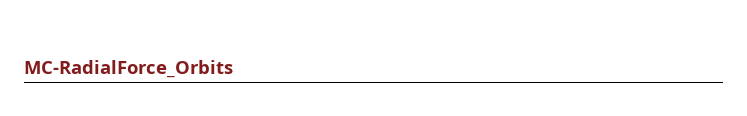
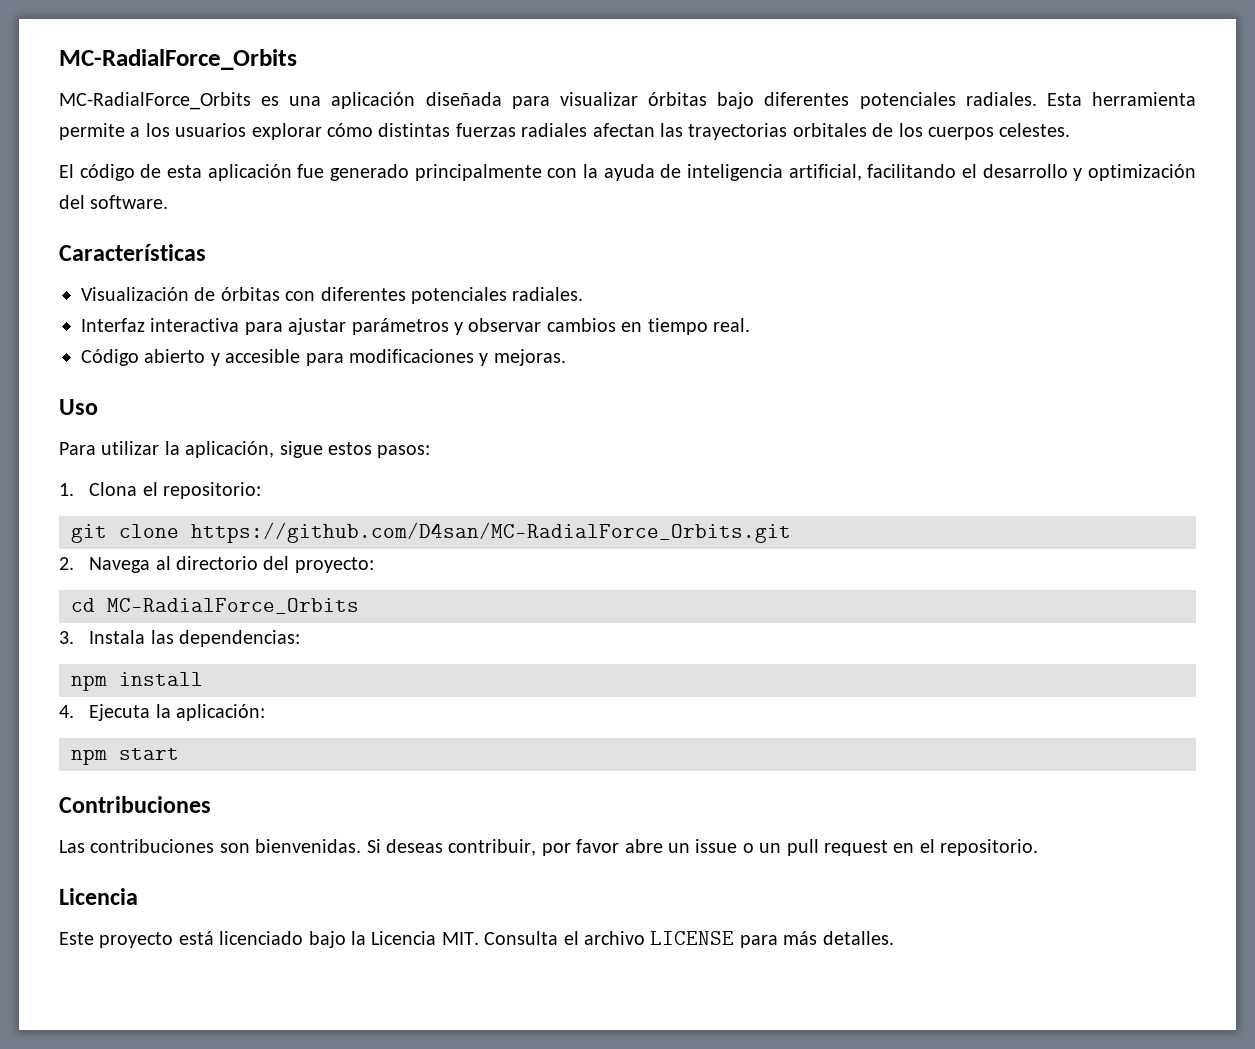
[24,60,233,78] MC-RadialForce_Orbits -> [59,49,297,70] [59,92,1197,110] [59,123,1071,140] [59,164,1196,181] [59,195,169,209] [59,244,206,261] [81,287,584,304] [81,318,750,335] [81,349,566,366] [59,399,98,415] [59,441,431,458] [59,482,261,499] [71,522,791,543] [59,556,374,573] [71,598,359,614] [59,630,300,647] [71,672,203,691] [59,704,265,721] [71,748,179,765] [59,796,211,813] [59,839,1039,856] [59,888,138,905] [59,931,894,948] MC-RadialForce_Orbits // MC-RadialForce_Orbits es una aplicación diseñada para visualizar órbitas bajo diferentes potenciales radiales. Esta herramienta permite a los usuarios explorar cómo distintas fuerzas radiales afectan las trayectorias orbitales de los cuerpos celestes. // El código de esta aplicación fue generado principalmente con la ayuda de inteligencia artificial, facilitando el desarrollo y optimización del software. // Características // Visualización de órbitas con diferentes potenciales radiales. // Interfaz interactiva para ajustar parámetros y observar cambios en tiempo real. // Código abierto y accesible para modificaciones y mejoras. // Uso // Para utilizar la aplicación, sigue estos pasos: // 1. Clona el repositorio: // git clone https://github.com/D4san/MC-RadialForce_Orbits.git // 2. Navega al directorio del proyecto: // cd MC-RadialForce_Orbits // 3. Instala las dependencias: // npm install // 4. Ejecuta la aplicación: // npm start // Contribuciones // Las contribuciones son bienvenidas. Si deseas contribuir, por favor abre un issue o un pull request en el repositorio. // Licencia // Este proyecto está licenciado bajo la Licencia MIT. Consulta el archivo LICENSE para más detalles.

